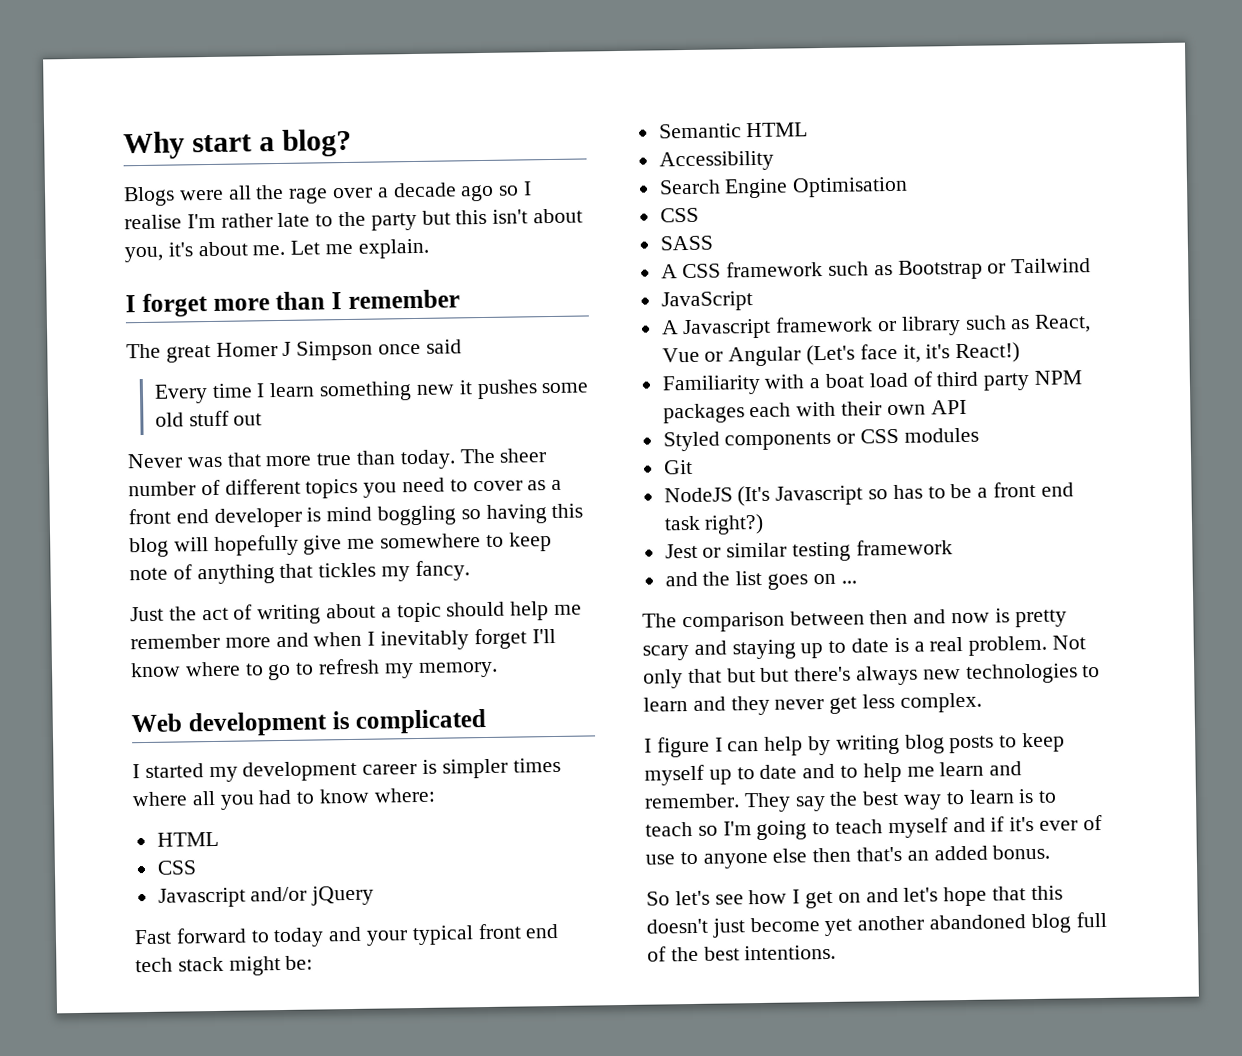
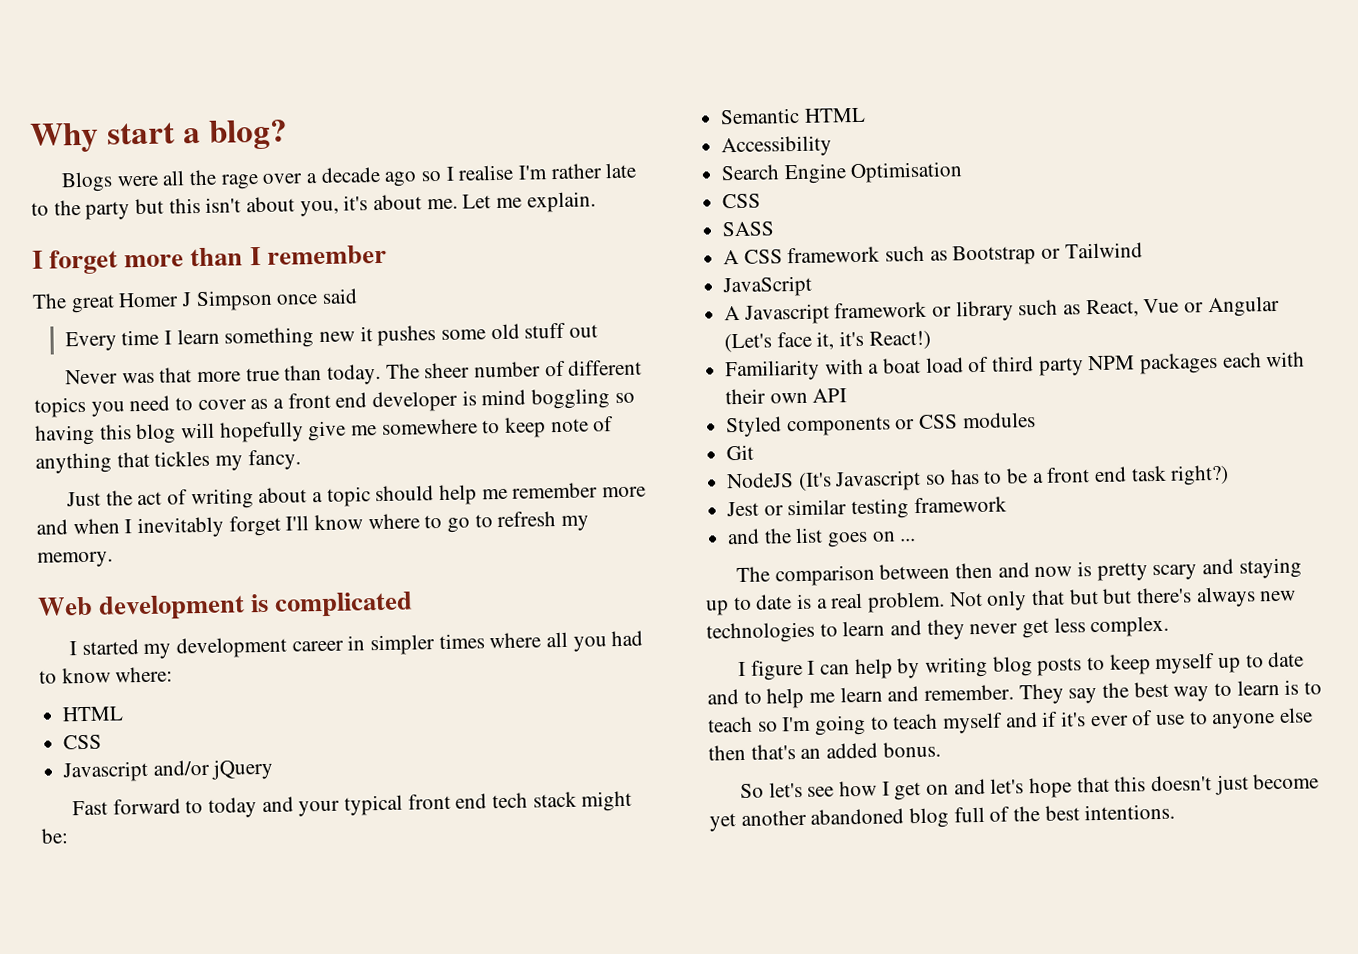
[422,759,438,774] is -> [347,635,366,651] in

